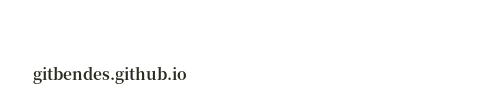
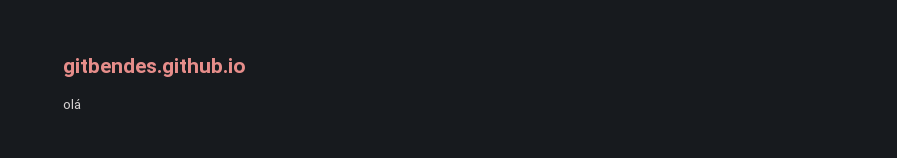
(187, 75) none -> [63,98,81,109] // olá

